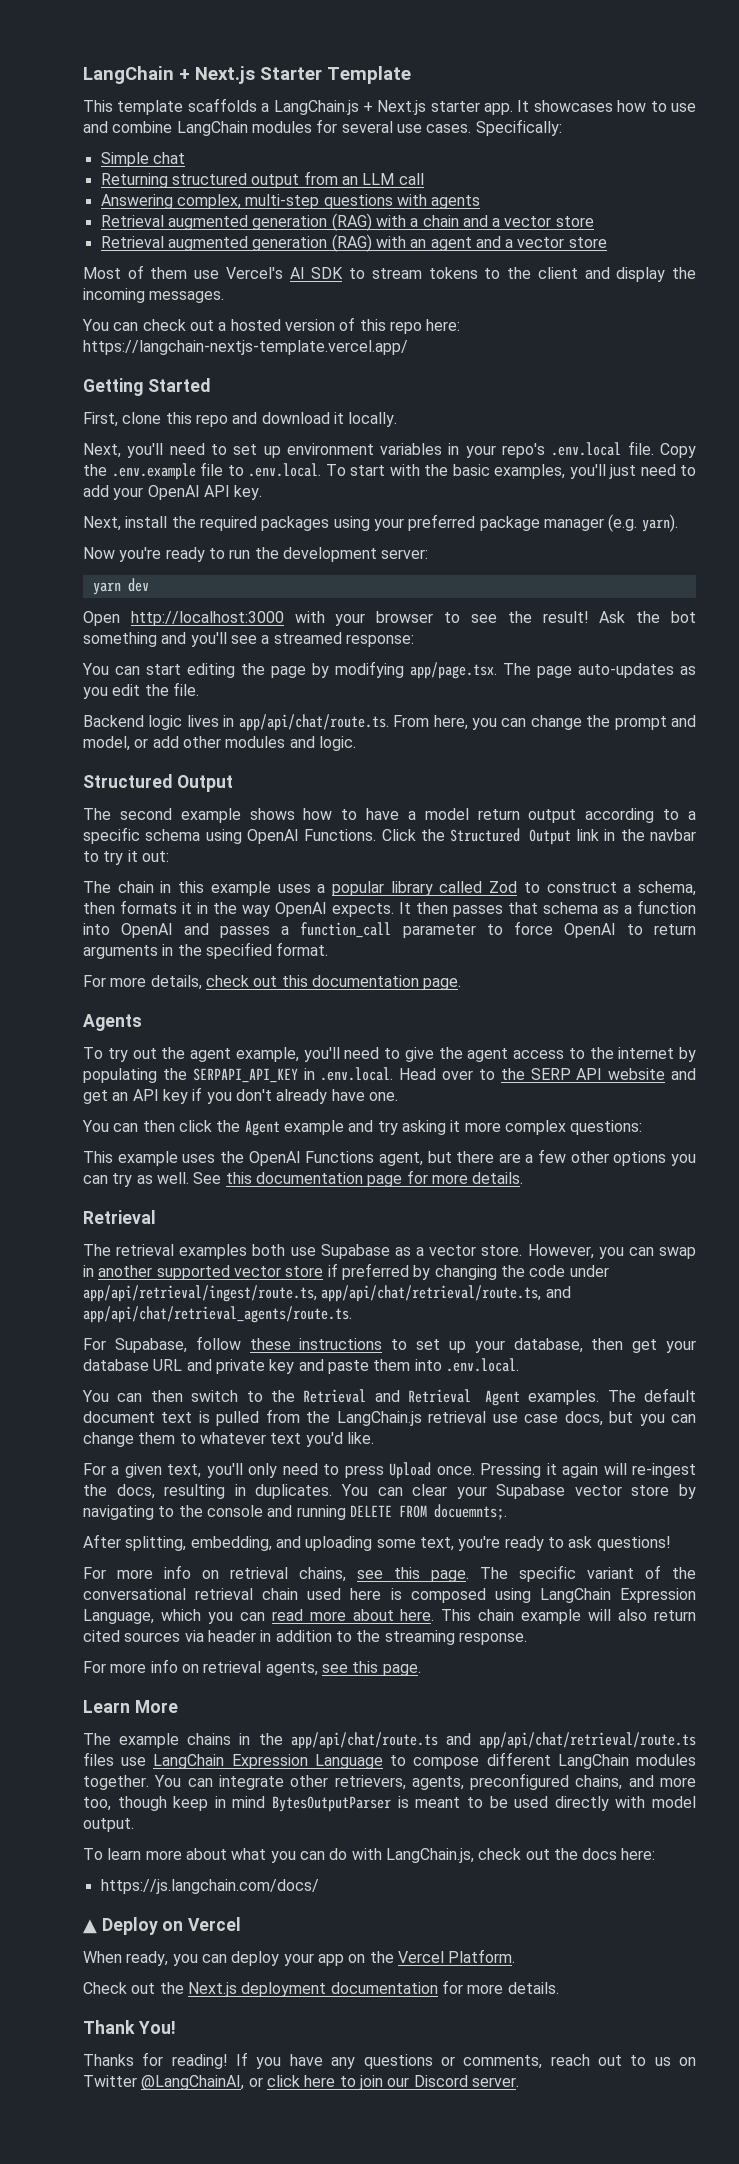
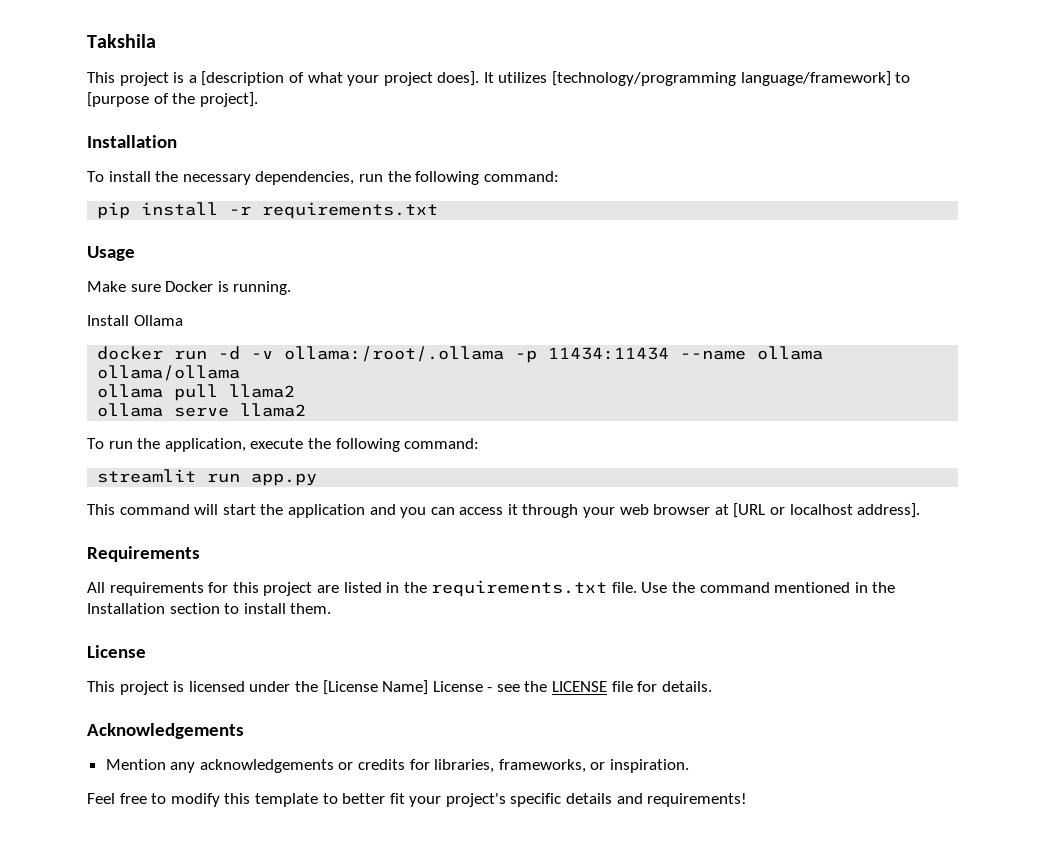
[83,66,411,84] [83,98,697,115] [83,119,562,136] [100,152,185,167] [100,171,424,188] [100,194,481,209] [100,213,594,231] [100,234,607,252] [83,265,697,282] [83,288,225,303] [82,317,461,334] [83,340,408,355] [83,378,210,396] [83,412,398,427] [83,441,696,458] [83,462,696,480] [83,485,263,500] [83,514,678,532] [83,547,429,562] [92,578,149,595] [83,611,697,626] [83,632,414,647] [82,661,696,679] [83,682,199,699] [83,714,696,731] [83,736,356,751] [83,774,233,792] [83,808,696,823] [83,827,697,845] [83,850,169,865] [83,881,696,896] [83,900,696,917] [83,921,697,938] [83,942,329,959] [83,975,462,990] [83,1014,142,1031] [83,1047,696,1062] [83,1067,696,1083] [83,1087,398,1104] [82,1120,643,1136] [83,1149,696,1166] [83,1170,524,1187] [83,1210,156,1224] [83,1244,696,1259] [83,1263,609,1280] [83,1285,571,1302] [83,1306,352,1323] [83,1336,696,1353] [83,1358,519,1374] [82,1388,696,1406] [83,1409,696,1426] [83,1432,374,1447] [83,1462,697,1479] [83,1484,696,1499] [83,1504,507,1520] [83,1534,671,1551] [83,1565,696,1582] [83,1588,696,1603] [83,1609,696,1624] [83,1630,527,1645] [83,1659,421,1676] [83,1700,178,1713] [83,1732,696,1749] [83,1752,696,1769] [83,1773,696,1790] [83,1796,697,1812] [83,1818,134,1832] [83,1848,656,1863] [100,1879,319,1894] [83,1917,242,1935] [83,1949,516,1966] [83,1980,559,1997] [83,2020,176,2034] [83,2052,696,2069] [83,2075,519,2090] LangChain + Next.js Starter Template // This template scaffolds a LangChain.js + Next.js starter app. It showcases how to use and combine LangChain modules for several use cases. Specifically: // Simple chat // Returning structured output from an LLM call // Answering complex, multi-step questions with agents // Retrieval augmented generation (RAG) with a chain and a vector store // Retrieval augmented generation (RAG) with an agent and a vector store // Most of them use Vercel's AI SDK to stream tokens to the client and display the incoming messages. // You can check out a hosted version of this repo here: https://langchain-nextjs-template.vercel.app/ // Getting Started // First, clone this repo and download it locally. // Next, you'll need to set up environment variables in your repo's .env.local file. Copy the .env.example file to .env.local. To start with the basic examples, you'll just need to add your OpenAI API key. // Next, install the required packages using your preferred package manager (e.g. yarn). // Now you're ready to run the development server: // yarn dev // Open http://localhost:3000 with your browser to see the result! Ask the bot something and you'll see a streamed response: // You can start editing the page by modifying app/page.tsx. The page auto-updates as you edit the file. // Backend logic lives in app/api/chat/route.ts. From here, you can change the prompt and model, or add other modules and logic. // Structured Output // The second example shows how to have a model return output according to a specific schema using OpenAI Functions. Click the Structured Output link in the navbar to try it out: // The chain in this example uses a popular library called Zod to construct a schema, then formats it in the way OpenAI expects. It then passes that schema as a function into OpenAI and passes a function_call parameter to force OpenAI to return arguments in the specified format. // For more details, check out this documentation page. // Agents // To try out the agent example, you'll need to give the agent access to the internet by populating the SERPAPI_API_KEY in .env.local. Head over to the SERP API website and get an API key if you don't already have one. // You can then click the Agent example and try asking it more complex questions: // This example uses the OpenAI Functions agent, but there are a few other options you can try as well. See this documentation page for more details. // Retrieval // The retrieval examples both use Supabase as a vector store. However, you can swap in another supported vector store if preferred by changing the code under app/api/retrieval/ingest/route.ts, app/api/chat/retrieval/route.ts, and app/api/chat/retrieval_agents/route.ts. // For Supabase, follow these instructions to set up your database, then get your database URL and private key and paste them into .env.local. // You can then switch to the Retrieval and Retrieval Agent examples. The default document text is pulled from the LangChain.js retrieval use case docs, but you can change them to whatever text you'd like. // For a given text, you'll only need to press Upload once. Pressing it again will re-ingest the docs, resulting in duplicates. You can clear your Supabase vector store by navigating to the console and running DELETE FROM docuemnts;. // After splitting, embedding, and uploading some text, you're ready to ask questions! // For more info on retrieval chains, see this page. The specific variant of the conversational retrieval chain used here is composed using LangChain Expression Language, which you can read more about here. This chain example will also return cited sources via header in addition to the streaming response. // For more info on retrieval agents, see this page. // Learn More // The example chains in the app/api/chat/route.ts and app/api/chat/retrieval/route.ts files use LangChain Expression Language to compose different LangChain modules together. You can integrate other retrievers, agents, preconfigured chains, and more too, though keep in mind BytesOutputParser is meant to be used directly with model output. // To learn more about what you can do with LangChain.js, check out the docs here: // https://js.langchain.com/docs/ // ▲ Deploy on Vercel // When ready, you can deploy your app on the Vercel Platform. // Check out the Next.js deployment documentation for more details. // Thank You! // Thanks for reading! If you have any questions or comments, reach out to us on Twitter @LangChainAI, or click here to join our Discord server. -> [87,34,156,48] [87,71,911,86] [87,92,258,107] [87,135,177,148] [87,171,559,185] [97,202,439,219] [87,246,135,261] [87,281,292,295] [87,315,183,326] [97,346,824,363] [97,365,241,381] [97,384,296,401] [97,403,307,417] [87,438,480,452] [97,469,318,486] [87,503,921,518] [87,546,200,562] [87,580,896,597] [87,603,332,614] [87,645,146,658] [87,680,712,695] [87,723,244,739] [105,759,690,773] [87,793,748,807] Takshila // This project is a [description of what your project does]. It utilizes [technology/programming language/framework] to [purpose of the project]. // Installation // To install the necessary dependencies, run the following command: // pip install -r requirements.txt // Usage // Make sure Docker is running. // Install Ollama // docker run -d -v ollama:/root/.ollama -p 11434:11434 --name ollama ollama/ollama // ollama pull llama2 // ollama serve llama2 // To run the application, execute the following command: // streamlit run app.py // This command will start the application and you can access it through your web browser at [URL or localhost address]. // Requirements // All requirements for this project are listed in the requirements.txt file. Use the command mentioned in the Installation section to install them. // License // This project is licensed under the [License Name] License - see the LICENSE file for details. // Acknowledgements // Mention any acknowledgements or credits for libraries, frameworks, or inspiration. // Feel free to modify this template to better fit your project's specific details and requirements!

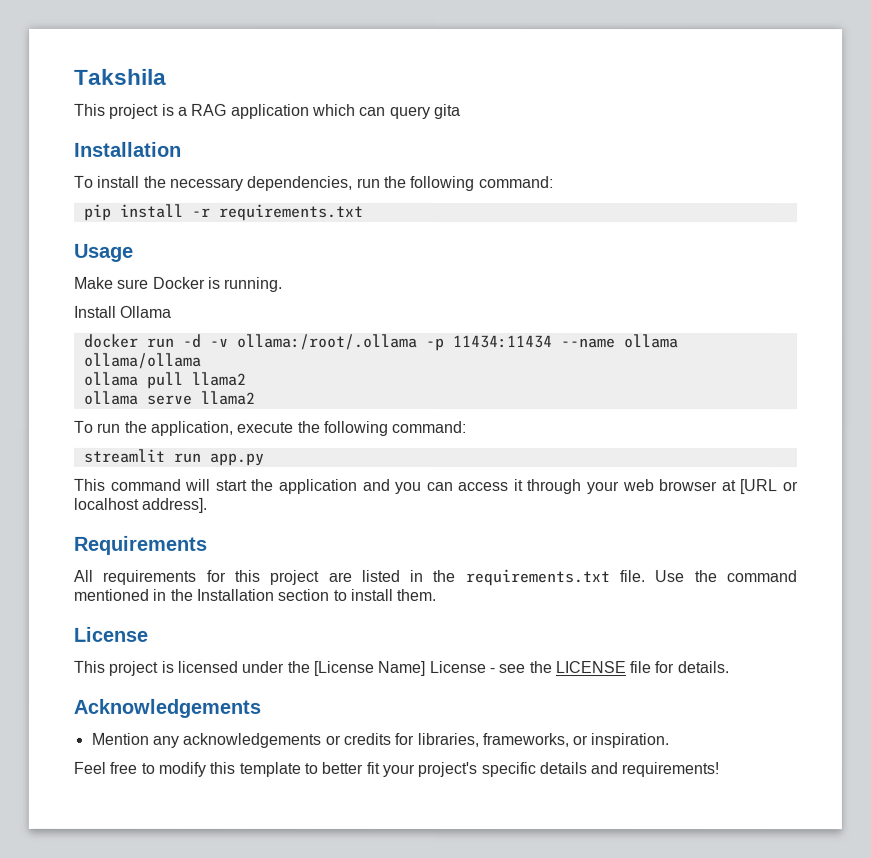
[201,71,911,86] [87,92,258,107] [description of what your project does]. It utilizes [technology/programming language/framework] to [purpose of the project]. -> [191,103,461,120] RAG application which can query gita

